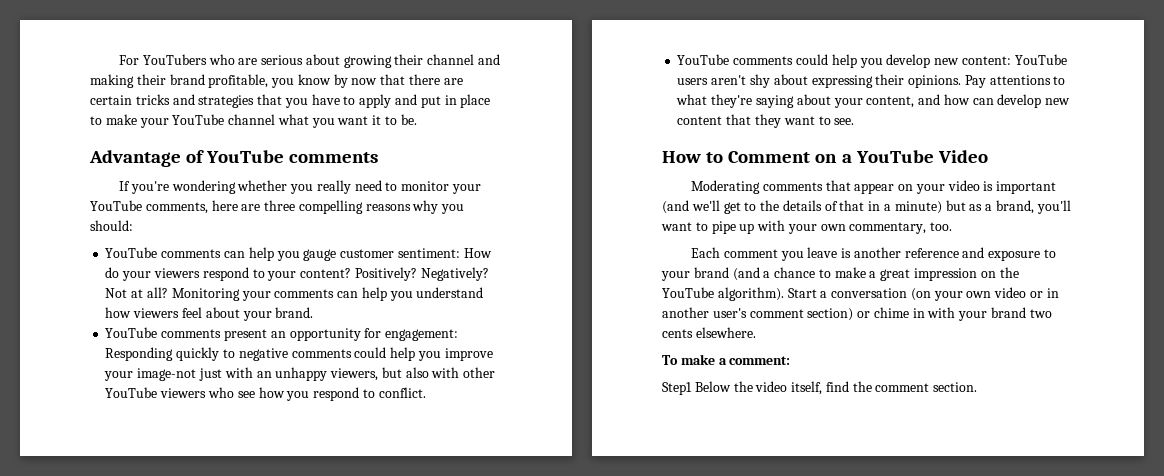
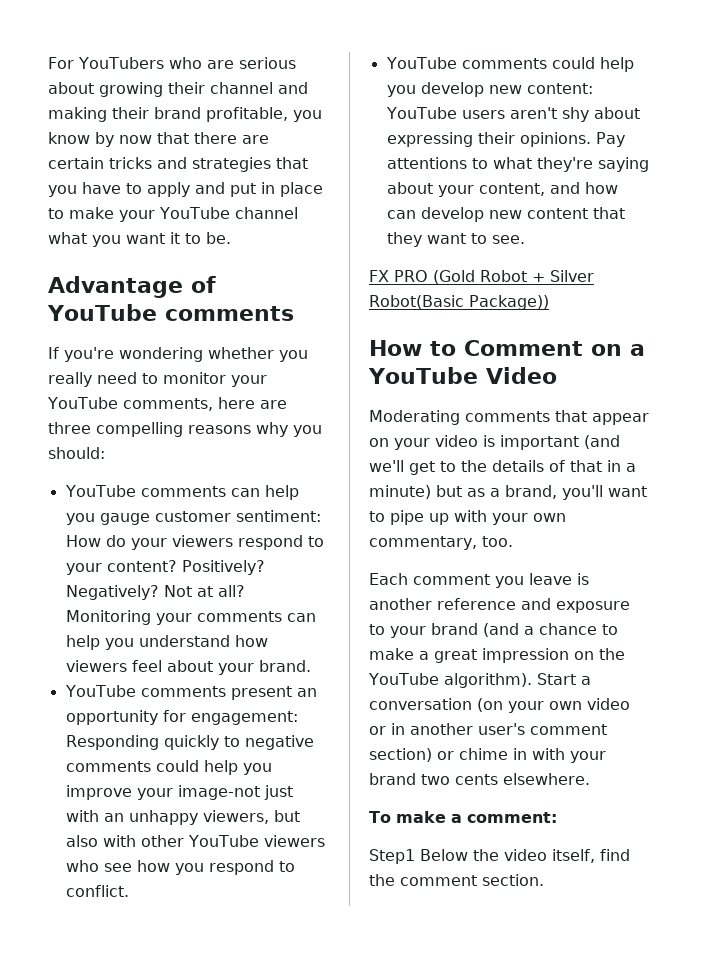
(855, 121) none -> [369,270,594,284] [369,295,549,310] // FX PRO (Gold Robot + Silver Robot(Basic Package))

